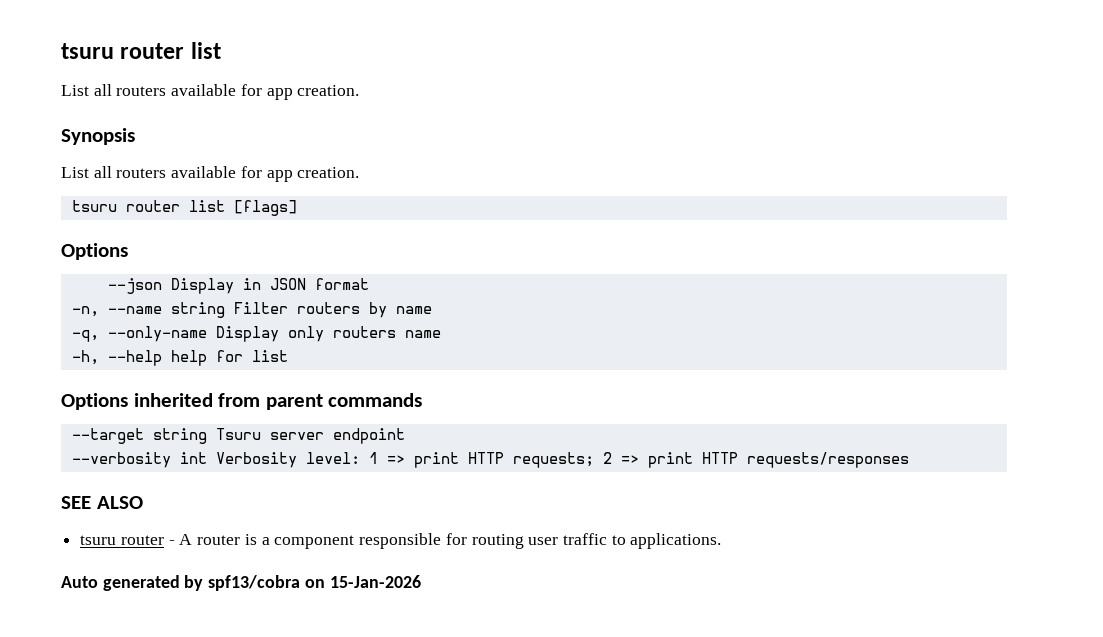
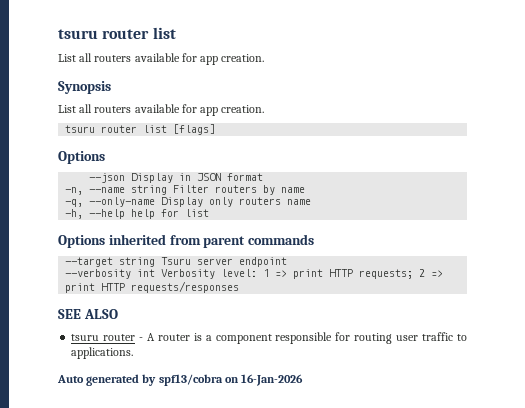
[329,575,421,588] 15-Jan-2026 -> [241,374,304,386] 16-Jan-2026

